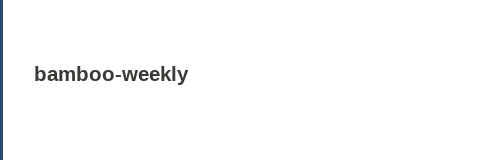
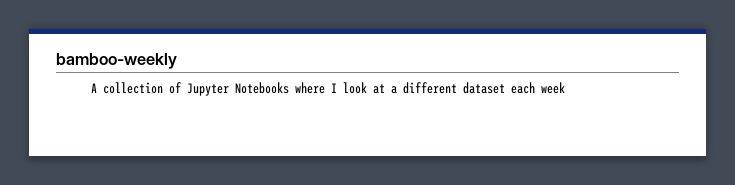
(189, 75) none -> [90,82,565,96] // A collection of Jupyter Notebooks where I look at a different dataset each week

